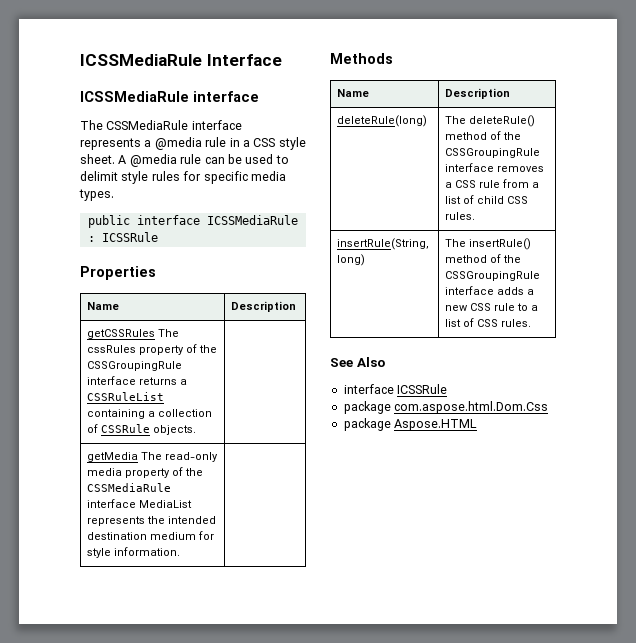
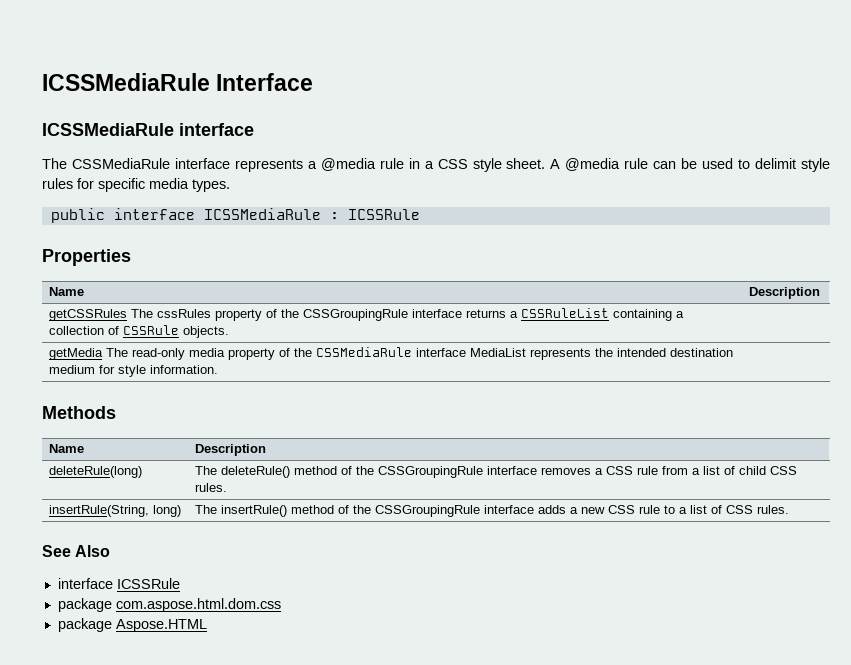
[394,401,549,414] com.aspose.html.Dom.Css -> [115,598,281,612] com.aspose.html.dom.css

